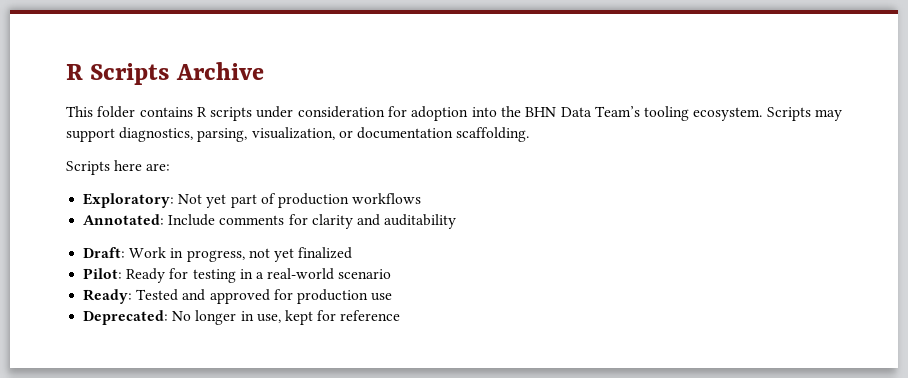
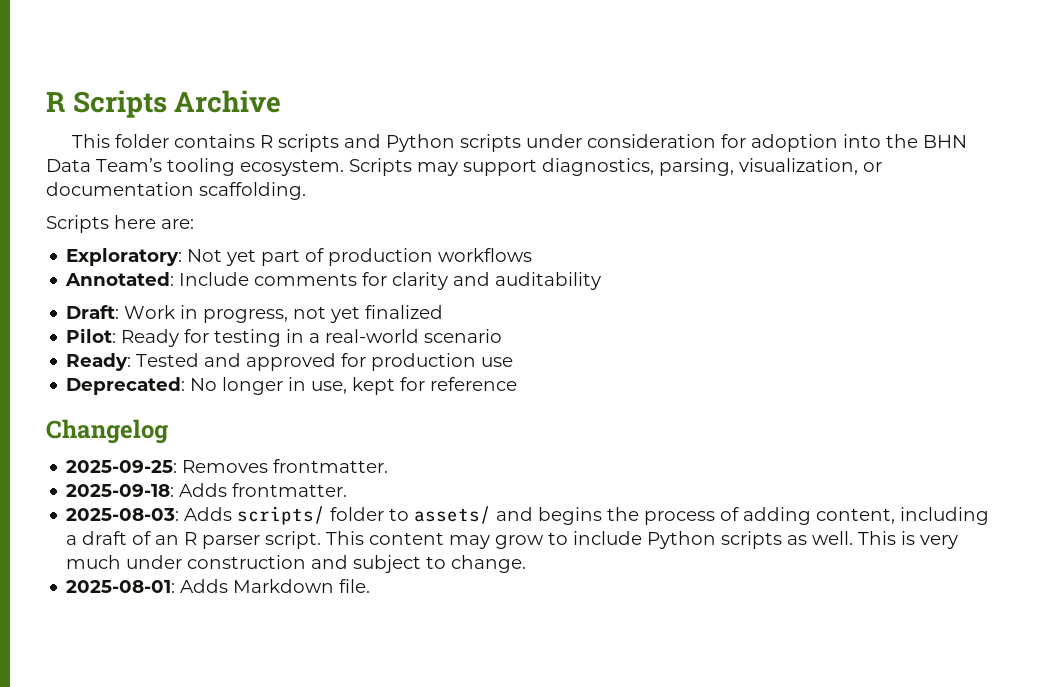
(253, 114) none -> [344,134,522,152] and Python scripts
(401, 315) none -> [46,419,168,444] [66,459,389,473] [66,483,348,497] [66,506,990,525] [66,531,959,549] [66,555,527,573] [66,579,371,593] // Changelog // 2025-09-25: Removes frontmatter. // 2025-09-18: Adds frontmatter. // 2025-08-03: Adds scripts/ folder to assets/ and begins the process of adding content, including a draft of an R parser script. This content may grow to include Python scripts as well. This is very much under construction and subject to change. // 2025-08-01: Adds Markdown file.

